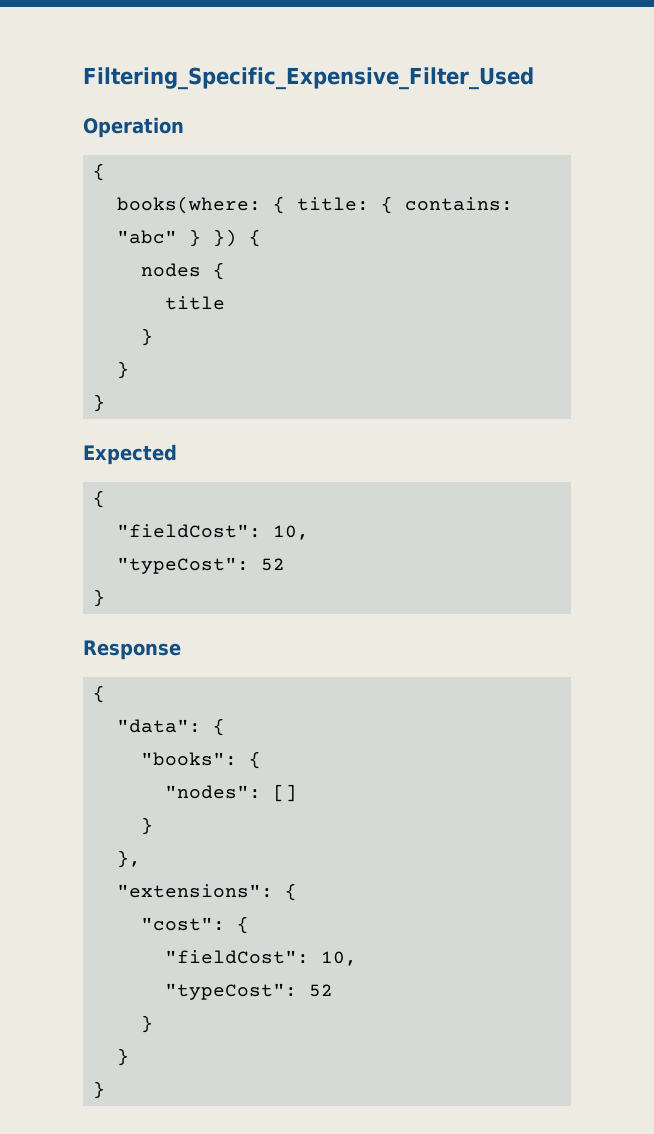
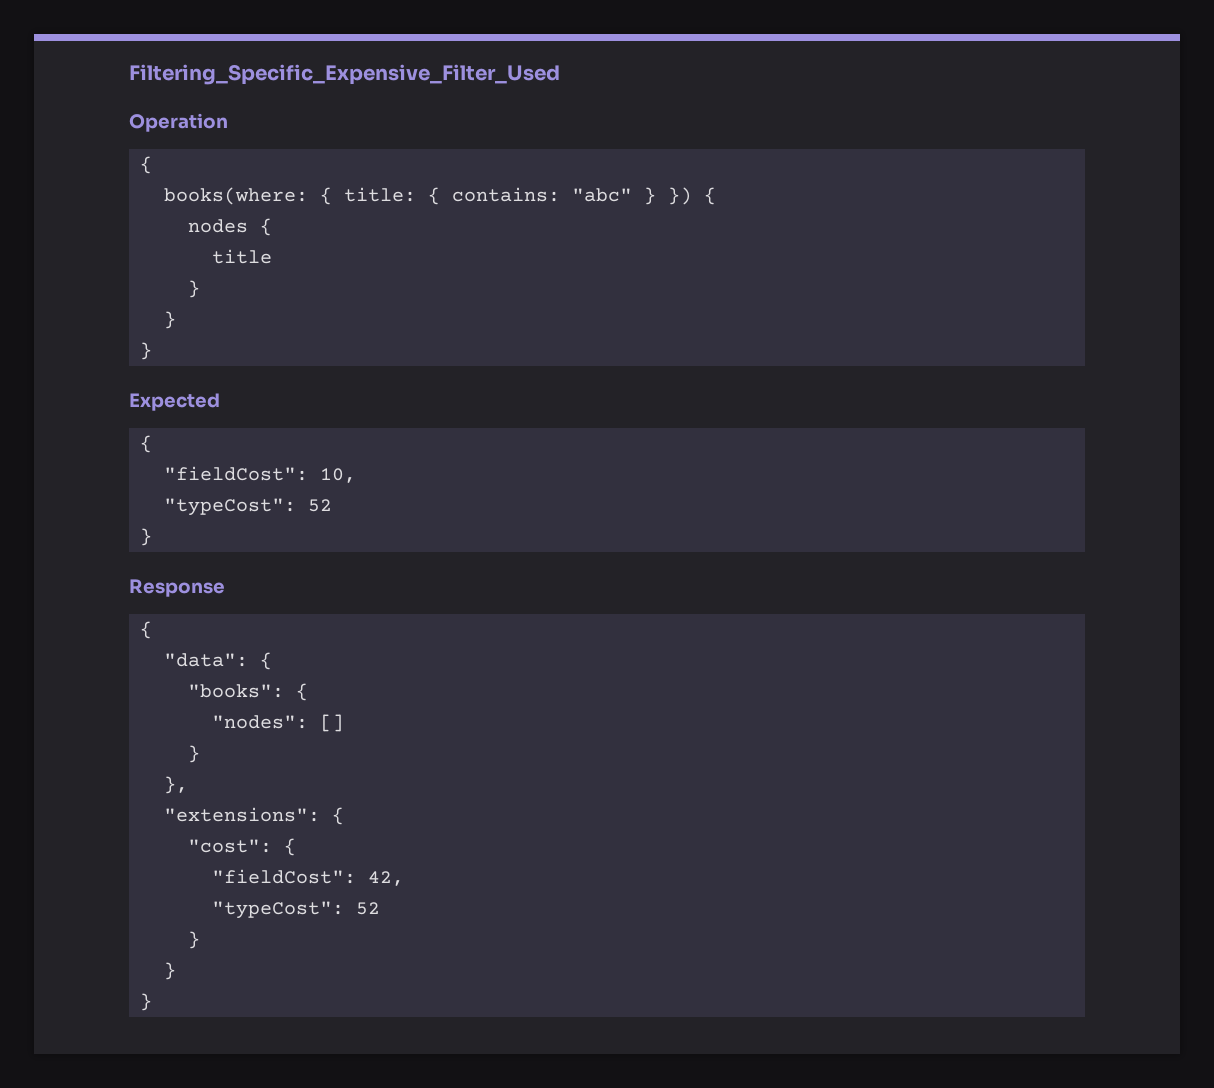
[320,951,357,966] 10, -> [368,871,405,886] 42,

